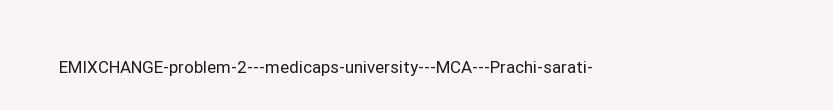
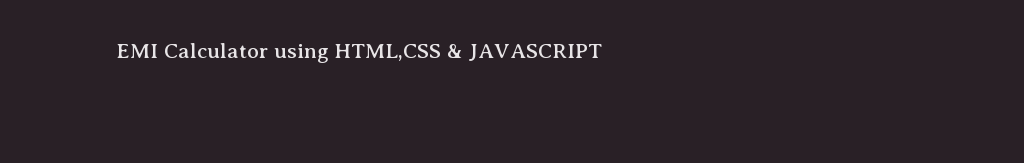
[59,61,593,76] EMIXCHANGE-problem-2---medicaps-university---MCA---Prachi-sarati- -> [116,43,603,63] EMI Calculator using HTML,CSS & JAVASCRIPT

